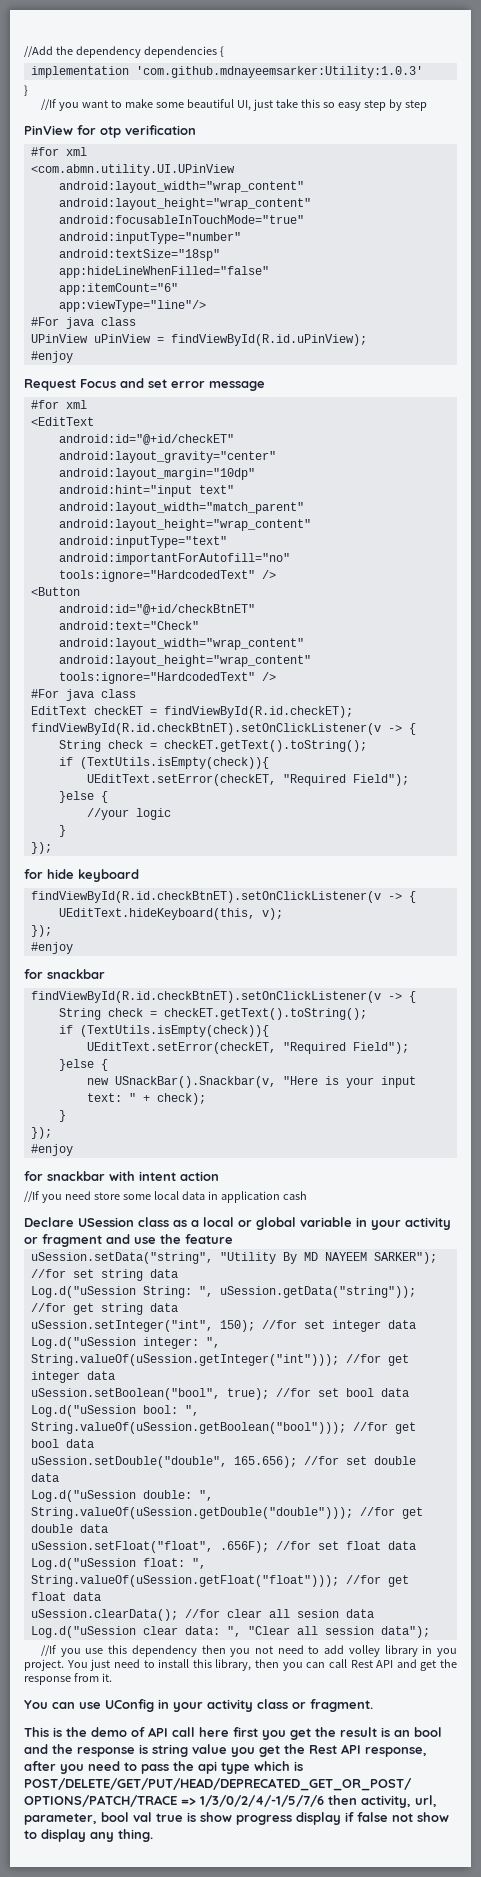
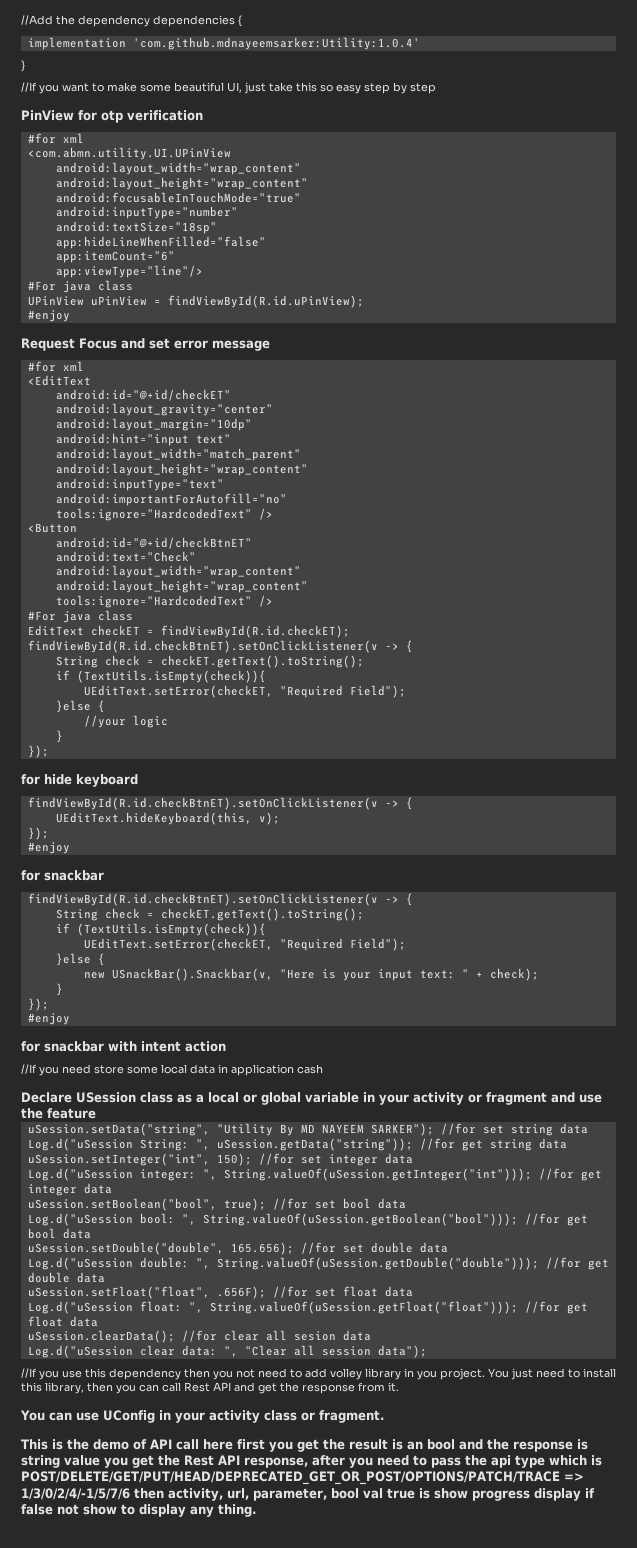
[135,66,423,78] 'com.github.mdnayeemsarker:Utility:1.0.3' -> [132,37,420,50] 'com.github.mdnayeemsarker:Utility:1.0.4'

